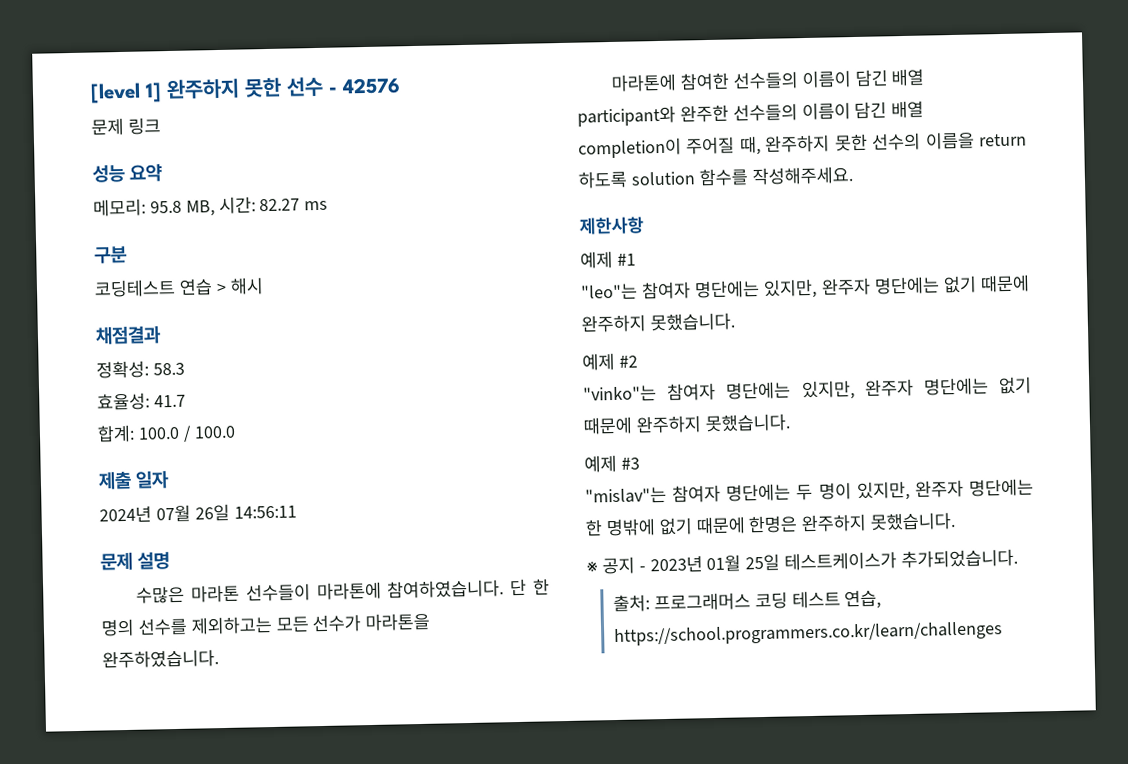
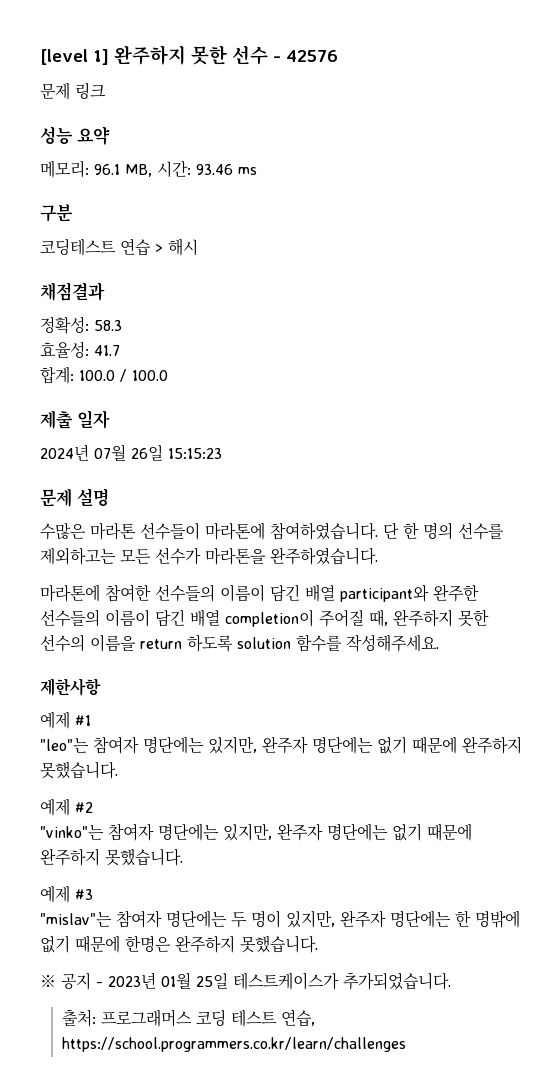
[149,200,182,214] 95.8 -> [94,164,120,175] 96.1
[259,198,301,212] 82.27 -> [196,164,233,175] 93.46
[233,505,297,519] 14:56:11 -> [168,448,222,459] 15:15:23

